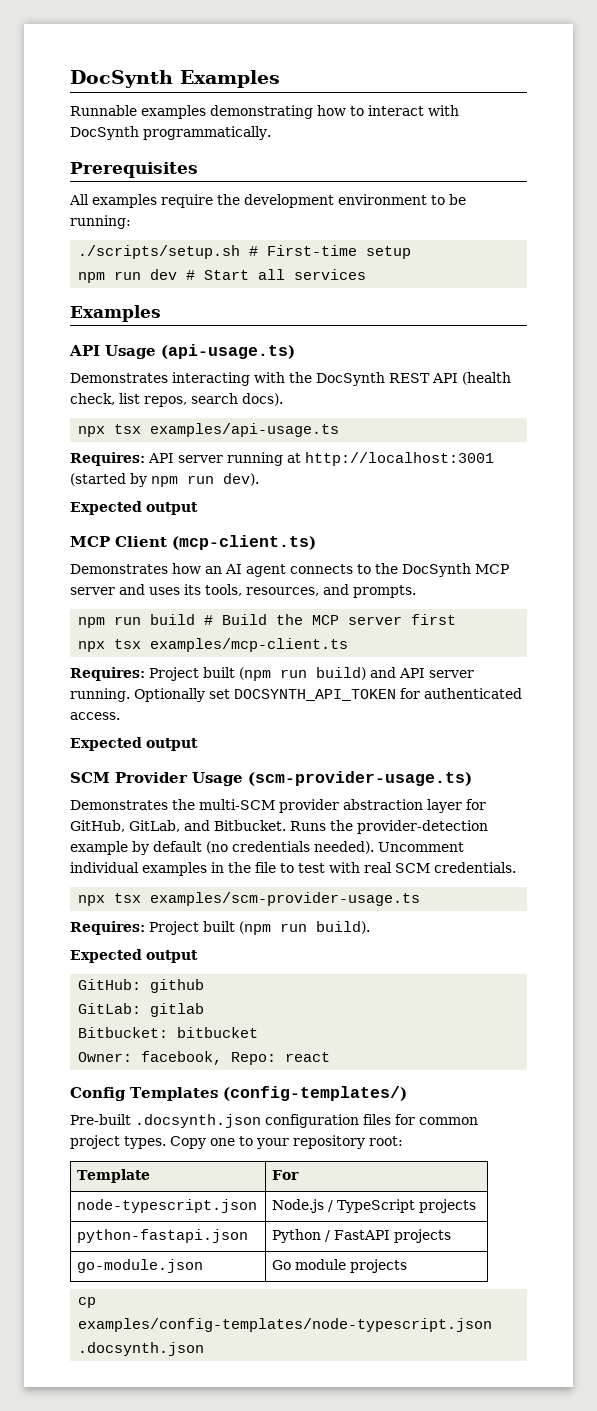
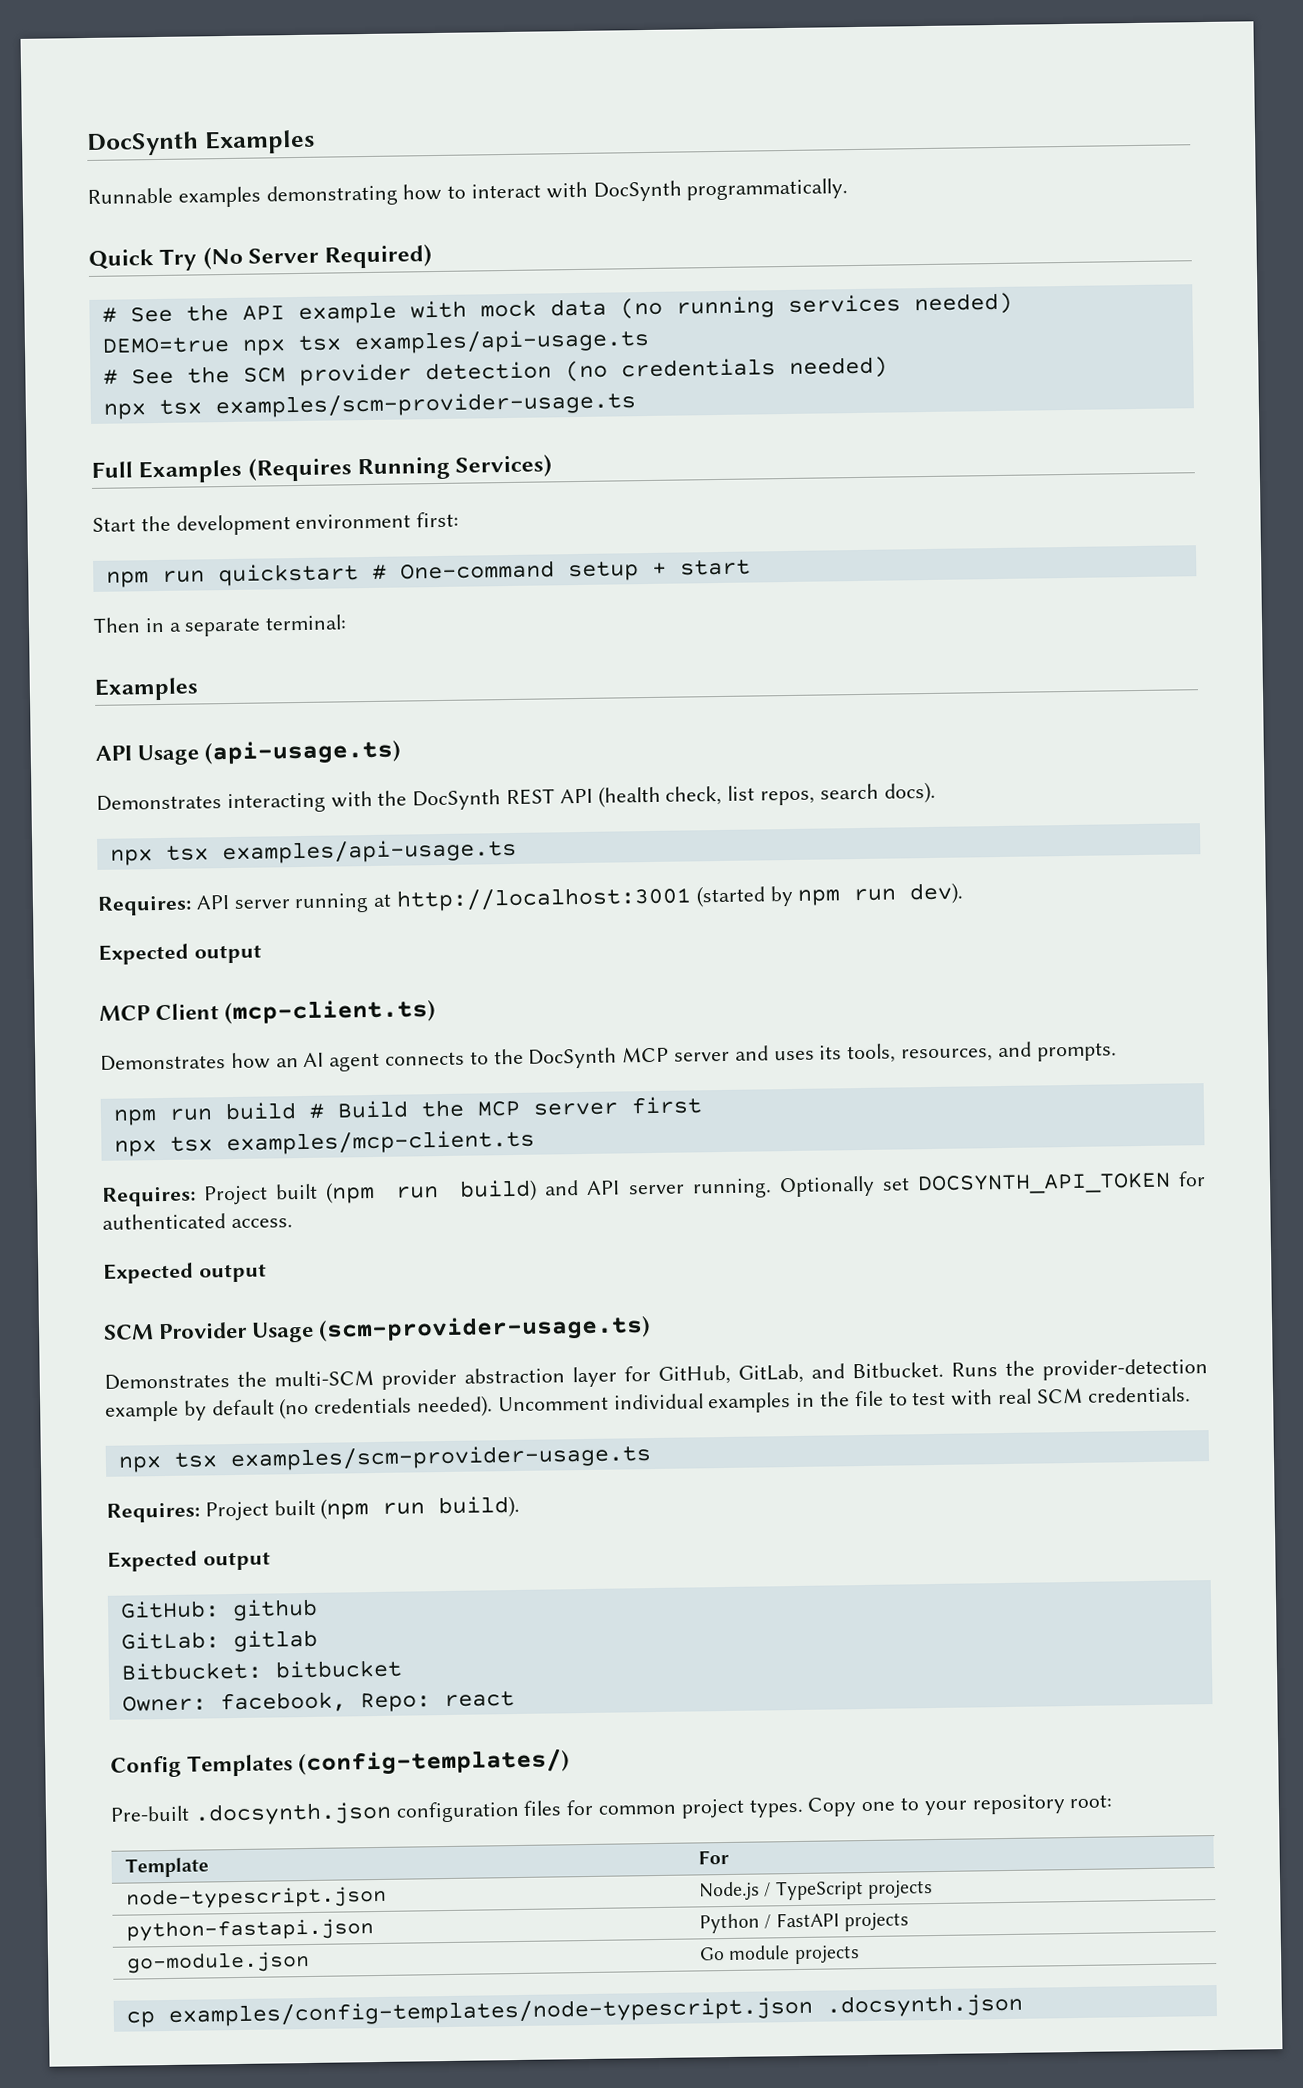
[70,162,198,178] [69,194,466,208] [70,215,131,229] [78,245,412,259] [78,269,367,283] Prerequisites // All examples require the development environment to be running: // ./scripts/setup.sh # First-time setup // npm run dev # Start all services -> [88,244,433,271] [101,292,1013,324] [101,328,650,356] [102,356,888,386] [102,391,636,420] [91,454,553,484] [92,511,460,536] [105,559,751,588] [93,614,348,637] Quick Try (No Server Required) // # See the API example with mock data (no running services needed) // DEMO=true npx tsx examples/api-usage.ts // # See the SCM provider detection (no credentials needed) // npx tsx examples/scm-provider-usage.ts // Full Examples (Requires Running Services) // Start the development environment first: // npm run quickstart # One-command setup + start // Then in a separate terminal:

